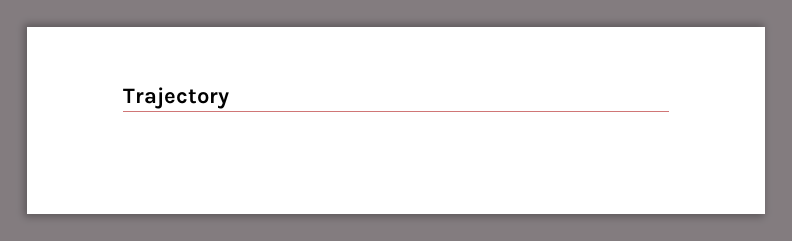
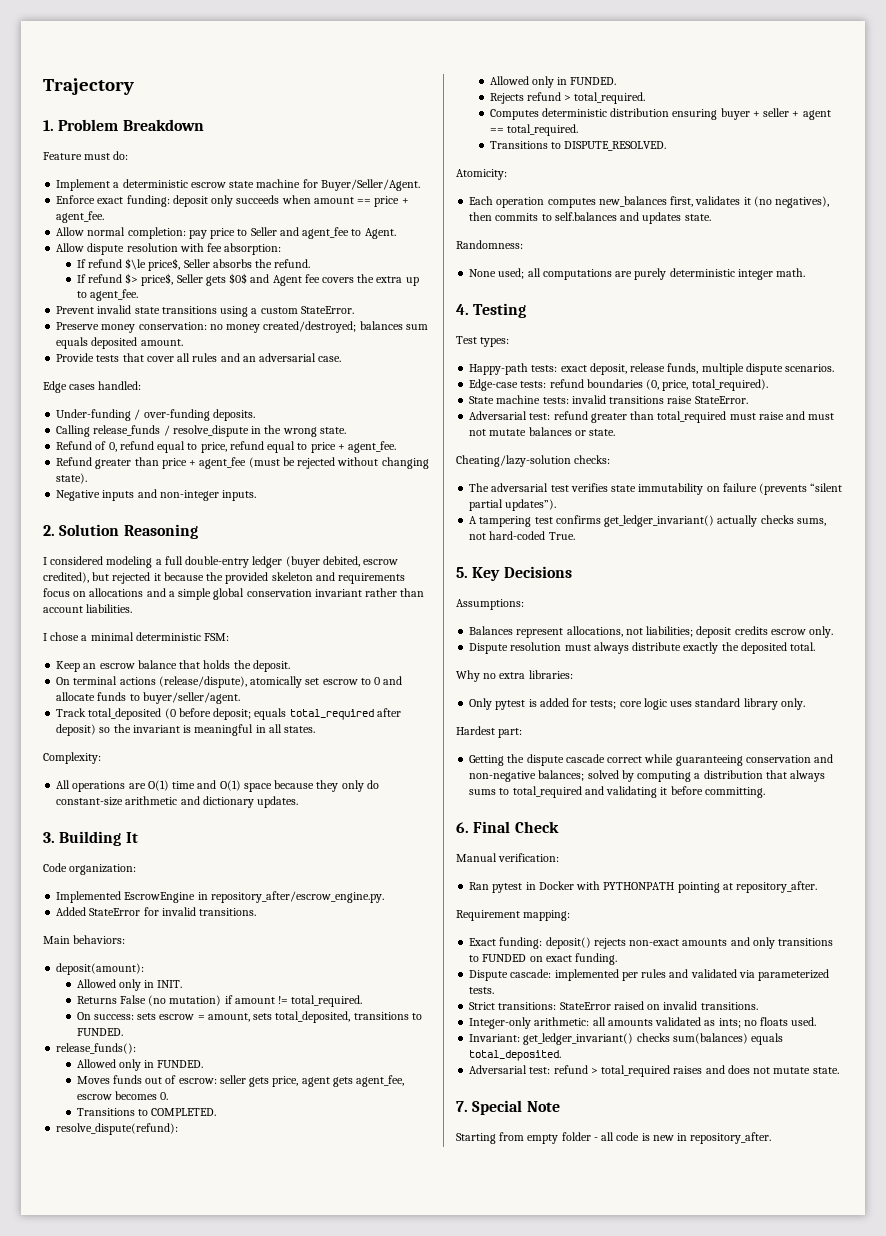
(229, 98) none -> [43,119,204,131] [43,151,129,160] [56,179,420,191] [56,195,409,207] [56,211,105,223] [56,227,396,239] [56,243,282,255] [76,258,311,271] [76,273,419,286] [76,289,138,301] [56,305,354,317] [56,321,428,333] [56,337,183,349] [56,353,342,362] [43,381,142,393] [56,409,255,421] [56,425,346,437] [56,441,397,453] [56,457,429,469] [56,473,88,484] [56,489,257,501] [43,524,198,539] [43,556,399,568] [43,572,406,584] [43,588,425,600] [43,604,133,613] [43,632,230,641] [56,660,290,672] [56,676,403,688] [56,692,240,704] [56,708,401,720] [56,724,316,736] [43,752,101,764] [56,780,379,792] [56,796,299,808] [43,831,138,846] [43,863,137,875] [56,891,384,903] [56,907,257,916] [43,935,126,944] [56,963,145,975] [76,979,183,991] [76,995,363,1007] [76,1011,422,1023] [76,1028,123,1036] [56,1043,137,1054] [76,1059,204,1071] [76,1075,404,1087] [76,1091,169,1100] [76,1108,217,1116] [56,1123,179,1135] [489,76,617,88] [489,92,646,104] [489,108,831,120] [489,124,578,136] [489,141,667,151] [456,169,507,180] [469,196,830,208] [469,212,711,224] [456,240,523,249] [469,268,806,280] [456,303,527,318] [456,336,510,347] [469,363,835,375] [469,379,768,391] [469,395,748,404] [469,411,835,423] [469,427,616,436] [456,455,611,467] [469,483,843,495] [469,499,557,511] [469,515,826,527] [469,531,575,540] [456,566,572,581] [456,599,524,610] [469,626,834,638] [469,642,816,654] [456,670,573,682] [469,698,805,710] [456,726,523,738] [469,754,834,766] [469,770,826,782] [469,786,765,798] [456,821,559,833] [456,853,560,862] [469,881,818,893] [456,910,571,921] [469,937,834,949] [469,953,618,965] [469,969,830,981] [469,987,495,994] [469,1001,758,1010] [469,1017,817,1029] [469,1033,784,1045] [469,1050,562,1061] [469,1065,839,1077] [456,1100,560,1115] [456,1132,772,1144] // 1. Problem Breakdown // Feature must do: // Implement a deterministic escrow state machine for Buyer/Seller/Agent. // Enforce exact funding: deposit only succeeds when amount == price + agent_fee. // Allow normal completion: pay price to Seller and agent_fee to Agent. // Allow dispute resolution with fee absorption: // If refund $\le price$, Seller absorbs the refund. // If refund $> price$, Seller gets $0$ and Agent fee covers the extra up to agent_fee. // Prevent invalid state transitions using a custom StateError. // Preserve money conservation: no money created/destroyed; balances sum equals deposited amount. // Provide tests that cover all rules and an adversarial case. // Edge cases handled: // Under-funding / over-funding deposits. // Calling release_funds / resolve_dispute in the wrong state. // Refund of 0, refund equal to price, refund equal to price + agent_fee. // Refund greater than price + agent_fee (must be rejected without changing state). // Negative inputs and non-integer inputs. // 2. Solution Reasoning // I considered modeling a full double-entry ledger (buyer debited, escrow credited), but rejected it because the provided skeleton and requirements focus on allocations and a simple global conservation invariant rather than account liabilities. // I chose a minimal deterministic FSM: // Keep an escrow balance that holds the deposit. // On terminal actions (release/dispute), atomically set escrow to 0 and allocate funds to buyer/seller/agent. // Track total_deposited (0 before deposit; equals total_required after deposit) so the invariant is meaningful in all states. // Complexity: // All operations are O(1) time and O(1) space because they only do constant-size arithmetic and dictionary updates. // 3. Building It // Code organization: // Implemented EscrowEngine in repository_after/escrow_engine.py. // Added StateError for invalid transitions. // Main behaviors: // deposit(amount): // Allowed only in INIT. // Returns False (no mutation) if amount != total_required. // On success: sets escrow = amount, sets total_deposited, transitions to FUNDED. // release_funds(): // Allowed only in FUNDED. // Moves funds out of escrow: seller gets price, agent gets agent_fee, escrow becomes 0. // Transitions to COMPLETED. // resolve_dispute(refund): // Allowed only in FUNDED. // Rejects refund > total_required. // Computes deterministic distribution ensuring buyer + seller + agent == total_required. // Transitions to DISPUTE_RESOLVED. // Atomicity: // Each operation computes new_balances first, validates it (no negatives), then commits to self.balances and updates state. // Randomness: // None used; all computations are purely deterministic integer math. // 4. Testing // Test types: // Happy-path tests: exact deposit, release funds, multiple dispute scenarios. // Edge-case tests: refund boundaries (0, price, total_required). // State machine tests: invalid transitions raise StateError. // Adversarial test: refund greater than total_required must raise and must not mutate balances or state. // Cheating/lazy-solution checks: // The adversarial test verifies state immutability on failure (prevents “silent partial updates”). // A tampering test confirms get_ledger_invariant() actually checks sums, not hard-coded True. // 5. Key Decisions // Assumptions: // Balances represent allocations, not liabilities; deposit credits escrow only. // Dispute resolution must always distribute exactly the deposited total. // Why no extra libraries: // Only pytest is added for tests; core logic uses standard library only. // Hardest part: // Getting the dispute cascade correct while guaranteeing conservation and non-negative balances; solved by computing a distribution that always sums to total_required and validating it before committing. // 6. Final Check // Manual verification: // Ran pytest in Docker with PYTHONPATH pointing at repository_after. // Requirement mapping: // Exact funding: deposit() rejects non-exact amounts and only transitions to FUNDED on exact funding. // Dispute cascade: implemented per rules and validated via parameterized tests. // Strict transitions: StateError raised on invalid transitions. // Integer-only arithmetic: all amounts validated as ints; no floats used. // Invariant: get_ledger_invariant() checks sum(balances) equals total_deposited. // Adversarial test: refund > total_required raises and does not mutate state. // 7. Special Note // Starting from empty folder - all code is new in repository_after.

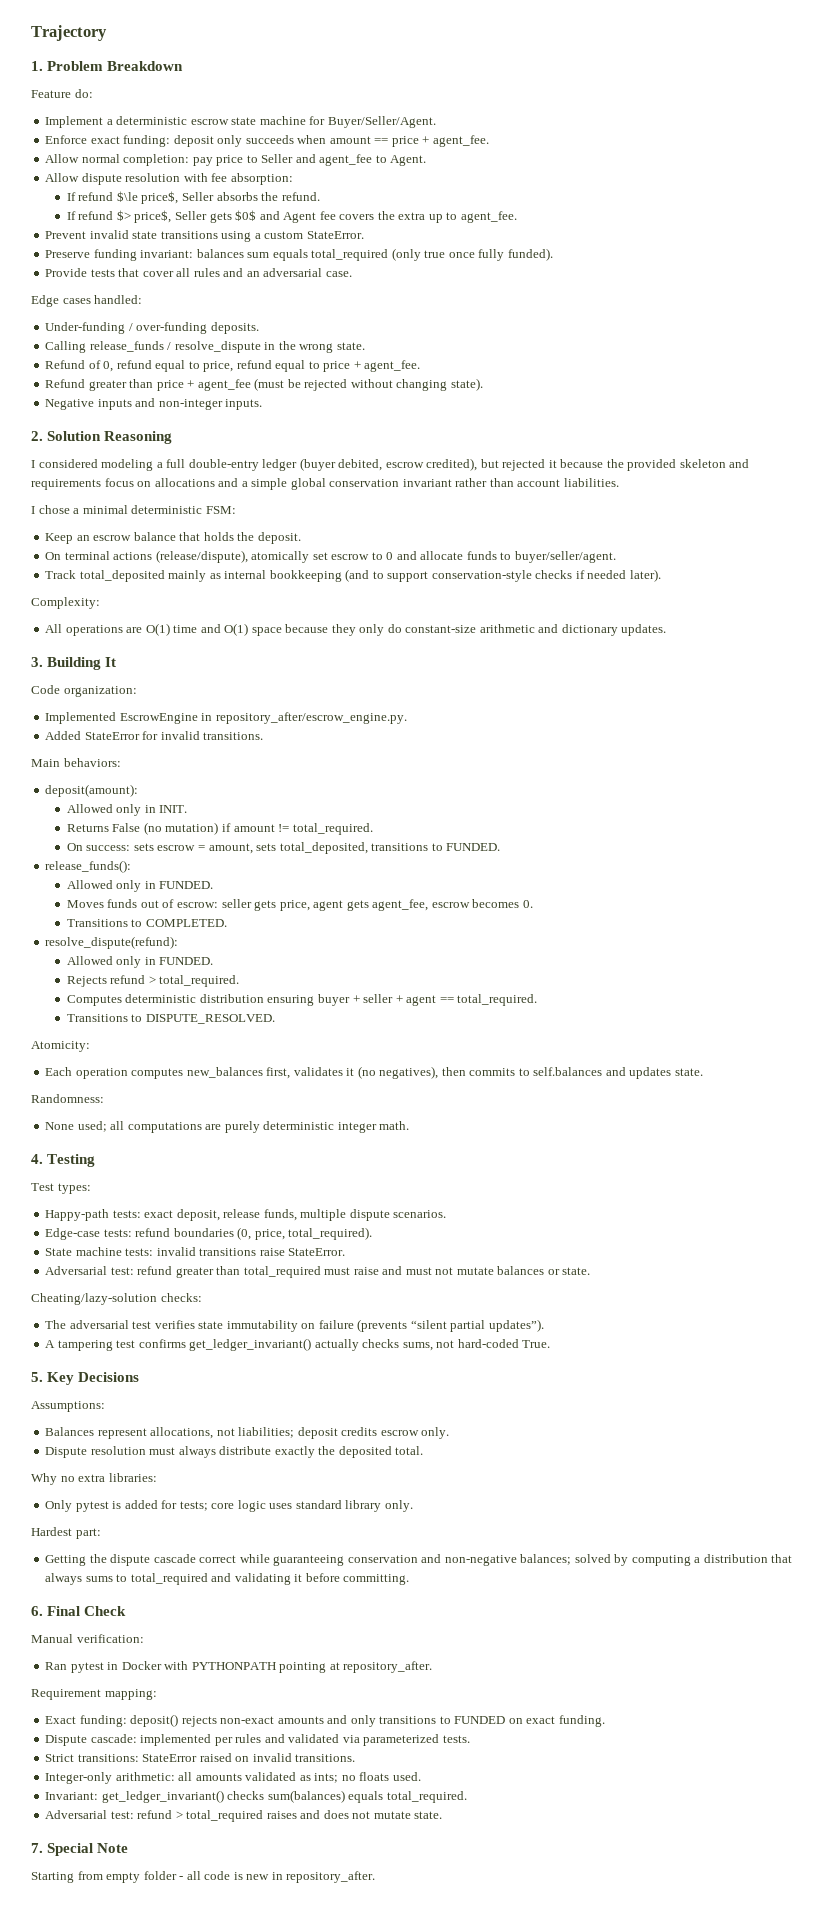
[84,153,111,160] must -> (71, 94) none
[101,321,428,333] [56,337,183,349] money conservation: no money created/destroyed; balances sum equals deposited amount. -> [93,248,553,261] funding invariant: balances sum equals total_required (only true once fully funded).
[164,708,401,720] [56,724,316,736] (0 before deposit; equals total_required after deposit) so the invariant is meaningful in all states. -> [168,569,661,582] mainly as internal bookkeeping (and to support conservation-style checks if needed later).
[469,1050,562,1061] total_deposited. -> [386,1791,467,1803] total_required.

